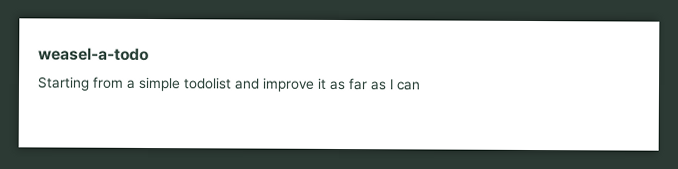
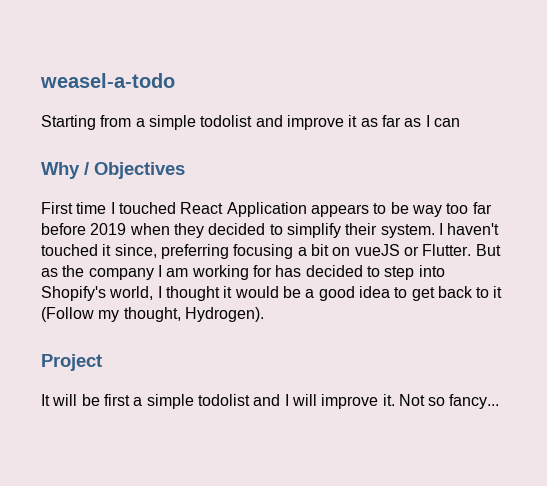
(421, 86) none -> [41,162,185,179] [41,202,492,217] [41,223,500,238] [41,244,501,259] [41,265,445,280] [41,286,503,301] [41,307,264,322] [41,354,102,371] [41,394,500,409] // Why / Objectives // First time I touched React Application appears to be way too far before 2019 when they decided to simplify their system. I haven't touched it since, preferring focusing a bit on vueJS or Flutter. But as the company I am working for has decided to step into Shopify's world, I thought it would be a good idea to get back to it (Follow my thought, Hydrogen). // Project // It will be first a simple todolist and I will improve it. Not so fancy...

